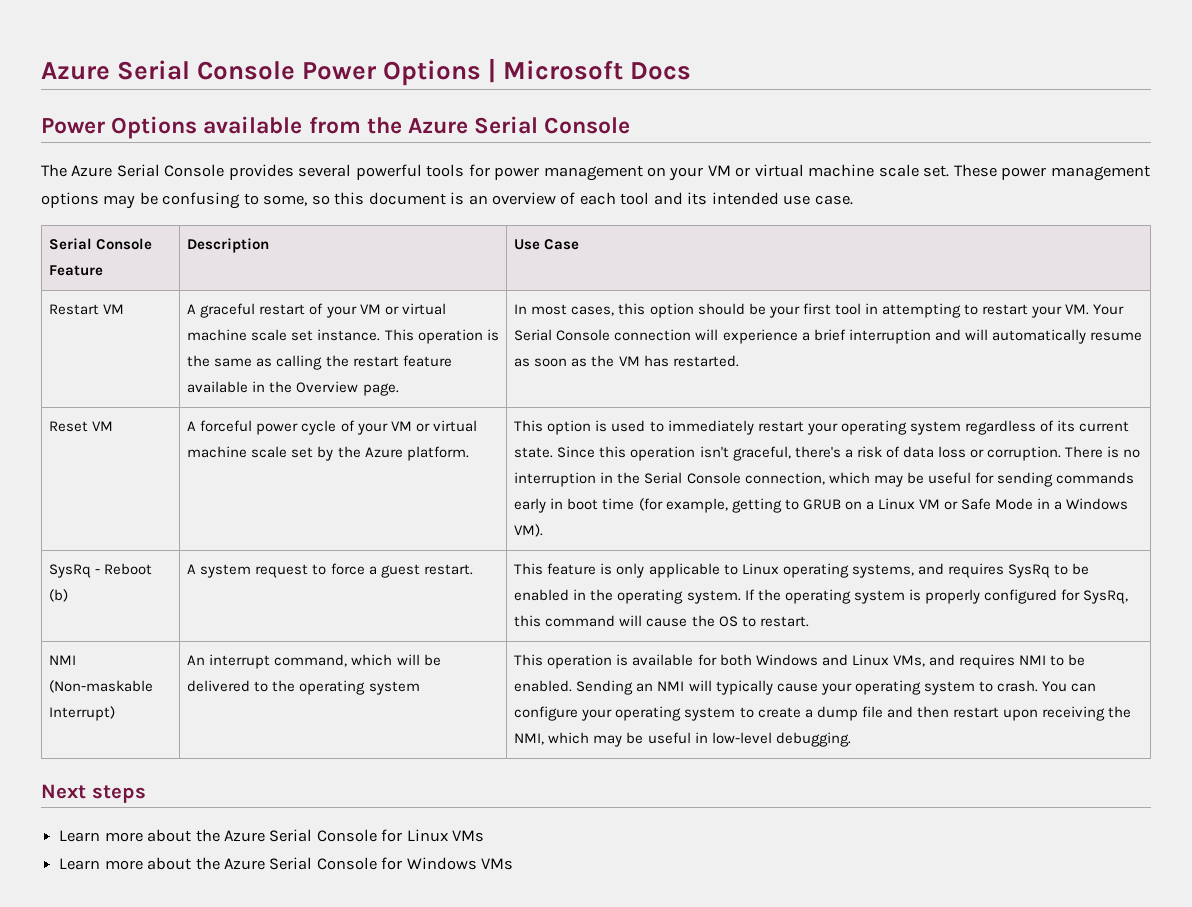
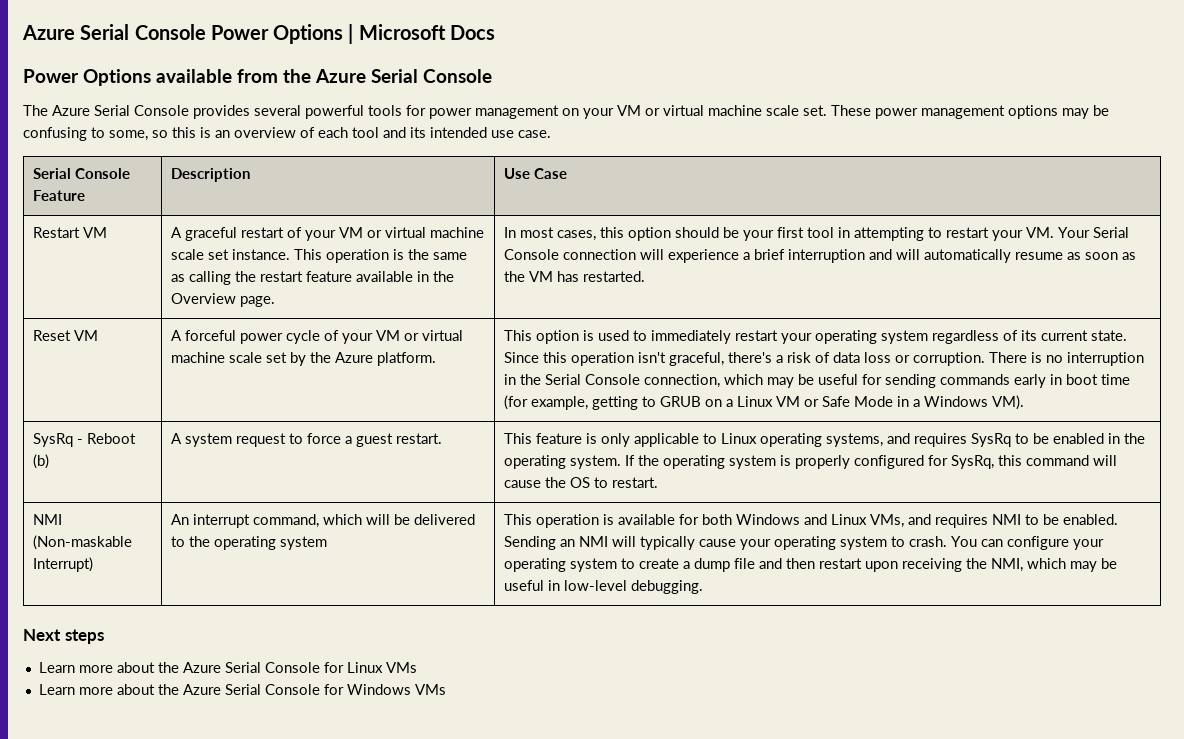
[368,192,446,205] document -> (196, 132) none

